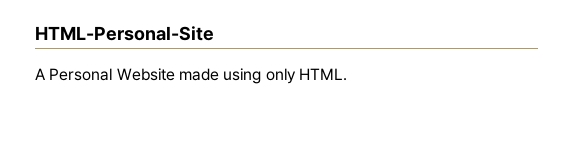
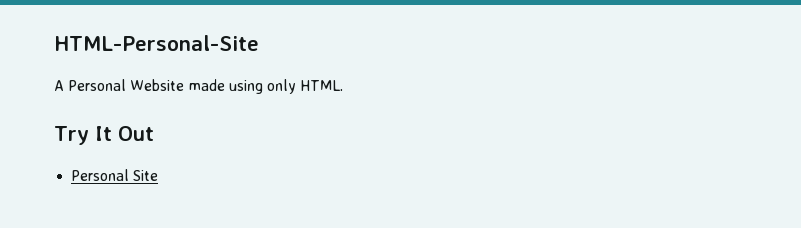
(347, 74) none -> [54,126,154,145] [71,169,159,181] // Try It Out // Personal Site

